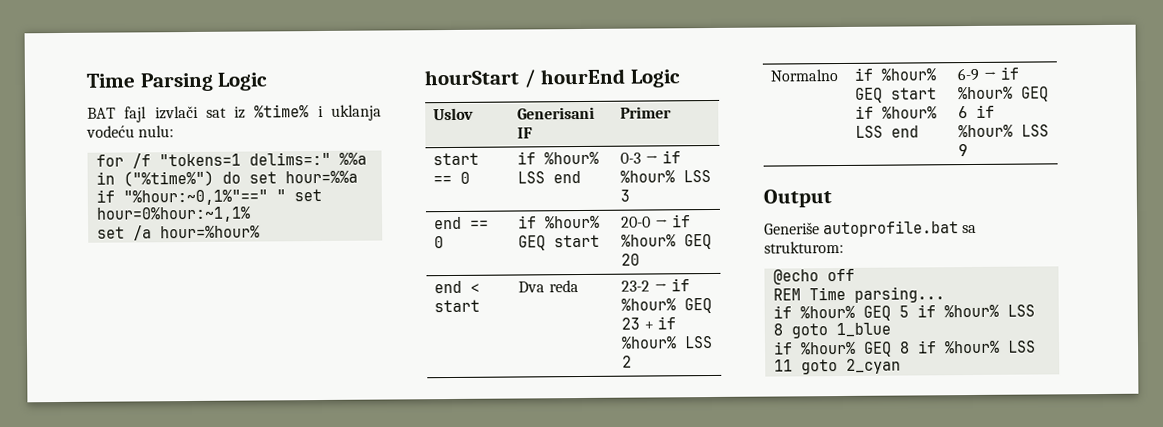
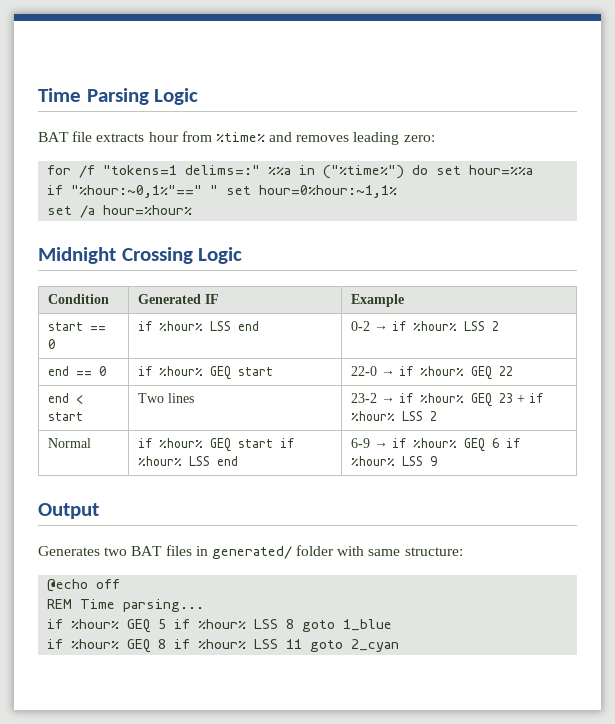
[124,104,382,123] [86,125,175,138] fajl izvlači sat iz %time% i uklanja vodeću nulu: -> [72,131,435,145] file extracts hour from %time% and removes leading zero:
[424,68,682,88] [433,107,475,121] [517,106,596,120] hourStart / hourEnd Logic // Uslov | Generisani -> [38,247,243,264] [48,294,110,304] [138,294,202,304] Midnight Crossing Logic // Condition | Generated
[620,106,673,119] Primer -> [351,294,405,307] Example
[620,152,642,164] 0-3 -> [351,321,371,331] 0-2
[620,189,631,202] 3 -> [492,321,500,331] 2
[621,214,691,228] [621,233,713,250] [621,253,641,266] 20-0 → if %hour% GEQ 20 -> [351,366,514,380] 22-0 → if %hour% GEQ 22
[518,280,579,293] Dva reda -> [138,393,195,403] Two lines
[770,69,839,82] Normalno -> [48,438,92,448] Normal
[764,220,978,238] [764,240,844,254] Generiše autoprofile.bat sa strukturom: -> [38,545,463,559] Generates two BAT files in generated/ folder with same structure:

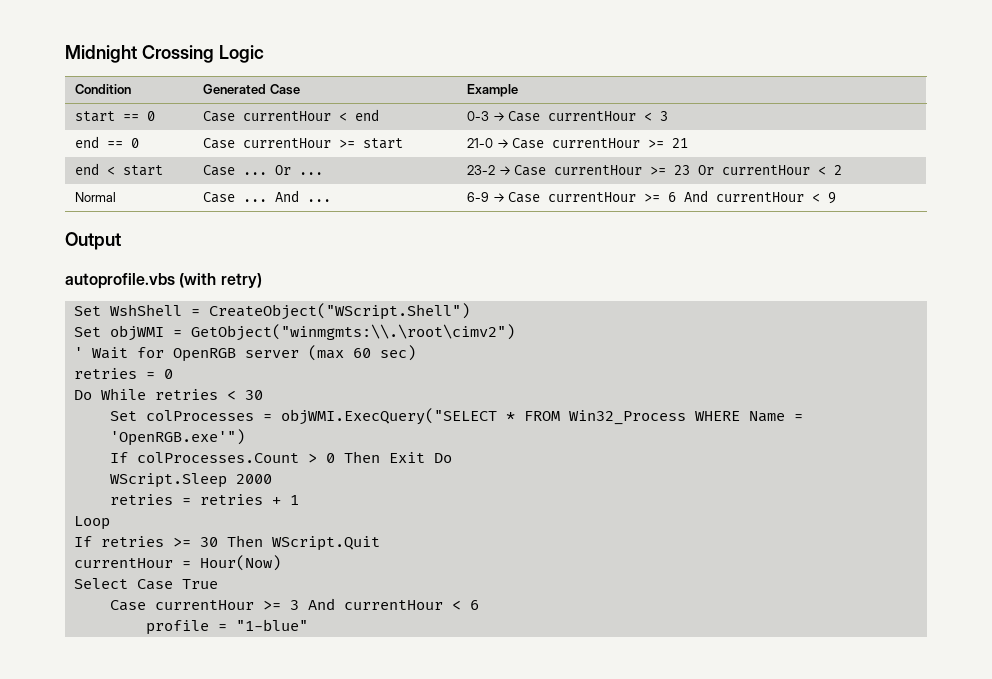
[38,88,199,105] [38,131,435,145] [47,165,534,179] [47,185,398,198] [47,205,193,218] Time Parsing Logic // BAT file extracts hour from %time% and removes leading zero: // for /f "tokens=1 delims=:" %%a in ("%time%") do set hour=%%a // if "%hour:~0,1%"==" " set hour=0%hour:~1,1% // set /a hour=%hour% // -> (65, 54) none
[205,294,220,304] IF -> [269,84,300,95] Case
[138,321,260,331] [351,321,500,331] [48,366,107,376] [138,366,274,380] [351,366,514,380] [48,393,84,404] [48,412,84,421] [138,393,195,403] [351,393,544,407] [351,411,438,421] [48,438,92,448] [138,438,295,452] [138,456,239,466] [351,438,521,452] [351,456,438,466] [38,503,99,519] [38,545,463,559] [47,579,121,592] [47,599,205,612] [47,619,393,633] [47,639,400,653] if %hour% LSS end | 0-2 → if %hour% LSS 2 // end == 0 | if %hour% GEQ start | 22-0 → if %hour% GEQ 22 // end < start | Two lines | 23-2 → if %hour% GEQ 23 + if %hour% LSS 2 // Normal | if %hour% GEQ start if %hour% LSS end | 6-9 → if %hour% GEQ 6 if %hour% LSS 9 // Output // Generates two BAT files in generated/ folder with same structure: // @echo off // REM Time parsing... // if %hour% GEQ 5 if %hour% LSS 8 goto 1_blue // if %hour% GEQ 8 if %hour% LSS 11 goto 2_cyan -> [203,109,380,122] [467,111,669,122] [75,136,140,148] [203,138,404,149] [467,138,689,149] [75,163,164,176] [203,165,324,176] [467,165,843,176] [75,192,117,202] [203,190,332,203] [467,190,837,204] [65,232,121,250] [65,273,262,289] [73,303,470,320] [73,324,515,341] [73,345,416,362] [73,368,173,379] [73,388,263,400] [109,408,803,425] [109,429,245,446] [109,451,452,463] [109,473,272,488] [109,494,299,505] [73,516,110,530] [73,535,380,551] [73,555,281,571] [73,578,218,590] [109,598,479,611] [145,619,308,635] Case currentHour < end | 0-3 → Case currentHour < 3 // end == 0 | Case currentHour >= start | 21-0 → Case currentHour >= 21 // end < start | Case ... Or ... | 23-2 → Case currentHour >= 23 Or currentHour < 2 // Normal | Case ... And ... | 6-9 → Case currentHour >= 6 And currentHour < 9 // Output // autoprofile.vbs (with retry) // Set WshShell = CreateObject("WScript.Shell") // Set objWMI = GetObject("winmgmts:\\.\root\cimv2") // ' Wait for OpenRGB server (max 60 sec) // retries = 0 // Do While retries < 30 // Set colProcesses = objWMI.ExecQuery("SELECT * FROM Win32_Process WHERE Name = 'OpenRGB.exe'") // If colProcesses.Count > 0 Then Exit Do // WScript.Sleep 2000 // retries = retries + 1 // Loop // If retries >= 30 Then WScript.Quit // currentHour = Hour(Now) // Select Case True // Case currentHour >= 3 And currentHour < 6 // profile = "1-blue"

